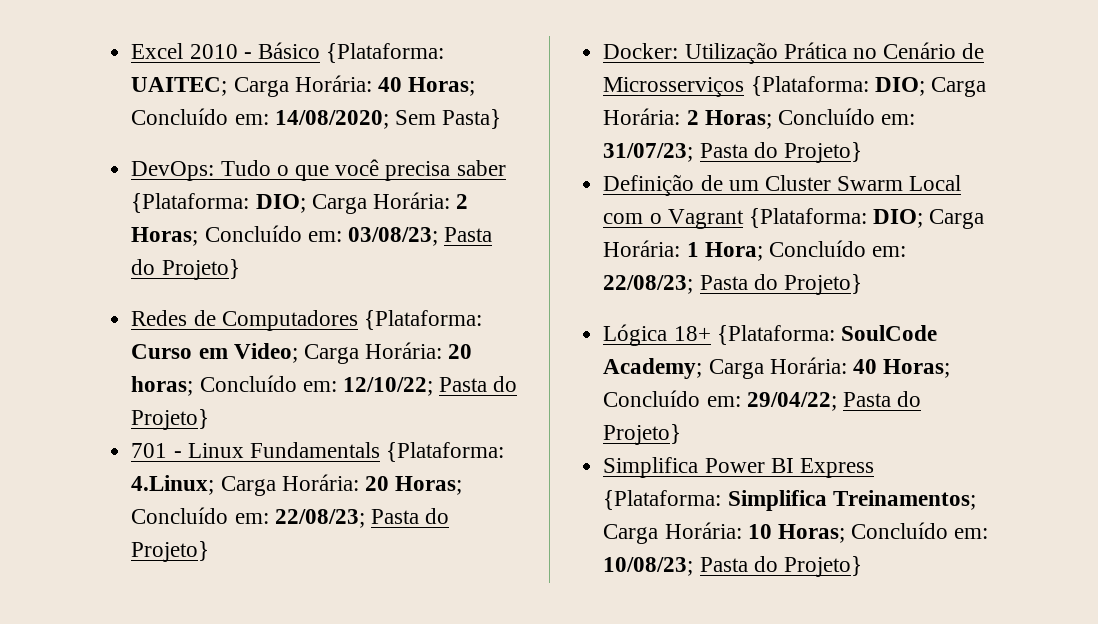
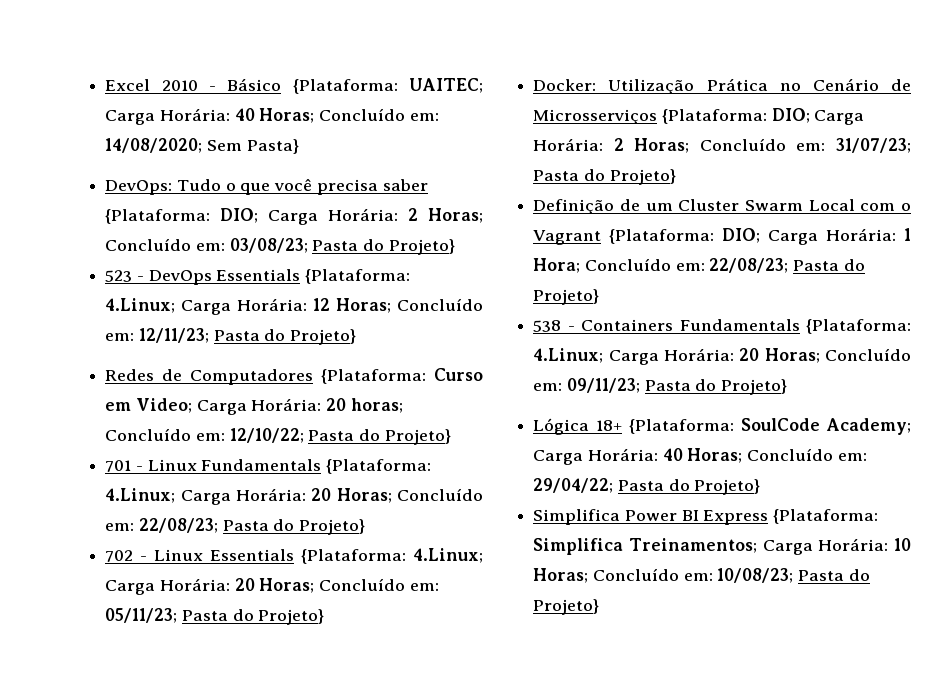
(240, 269) none -> [105,269,411,285] [105,298,483,315] [105,328,357,345] // 523 - DevOps Essentials {Plataforma: 4.Linux; Carga Horária: 12 Horas; Concluído em: 12/11/23; Pasta do Projeto}
(210, 551) none -> [105,548,483,564] [105,578,439,595] [105,608,325,625] // 702 - Linux Essentials {Plataforma: 4.Linux; Carga Horária: 20 Horas; Concluído em: 05/11/23; Pasta do Projeto}
(862, 284) none -> [533,319,911,334] [533,348,911,365] [533,378,788,395] // 538 - Containers Fundamentals {Plataforma: 4.Linux; Carga Horária: 20 Horas; Concluído em: 09/11/23; Pasta do Projeto}

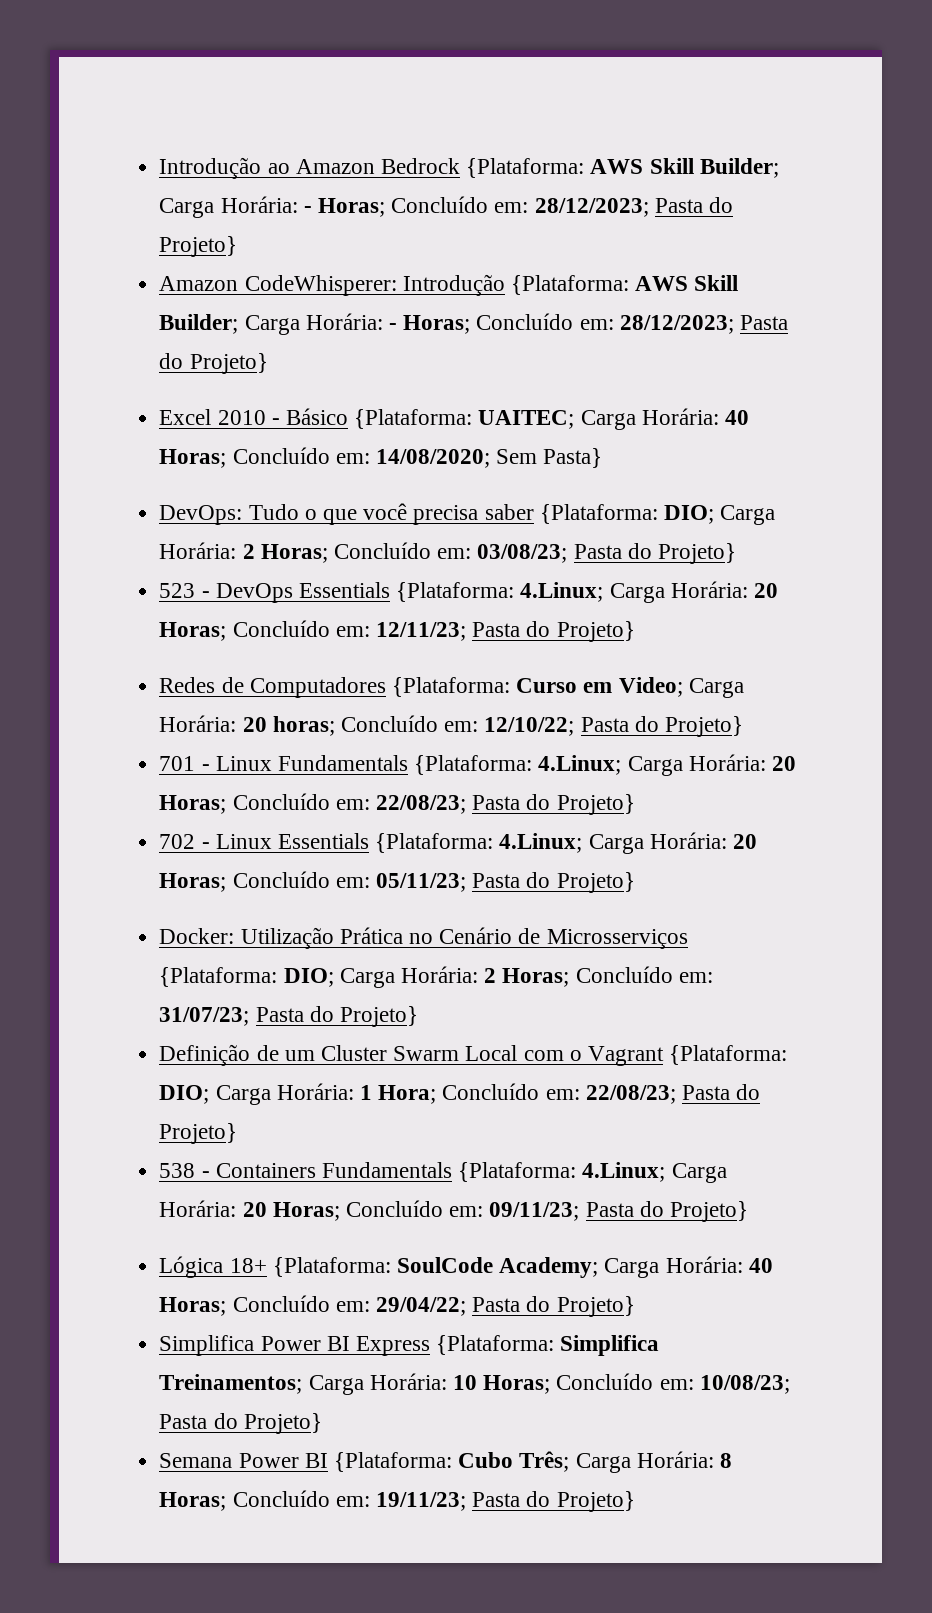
(105, 85) none -> [159,157,779,179] [159,196,733,218] [159,236,238,257] [159,274,739,296] [159,313,788,335] [159,353,268,374] Introdução ao Amazon Bedrock {Plataforma: AWS Skill Builder; Carga Horária: - Horas; Concluído em: 28/12/2023; Pasta do Projeto} // Amazon CodeWhisperer: Introdução {Plataforma: AWS Skill Builder; Carga Horária: - Horas; Concluído em: 28/12/2023; Pasta do Projeto} //
[313,298,331,311] 12 -> [753,583,778,598] 20
(600, 607) none -> [159,1451,732,1473] [159,1490,635,1512] // Semana Power BI {Plataforma: Cubo Três; Carga Horária: 8 Horas; Concluído em: 19/11/23; Pasta do Projeto}

